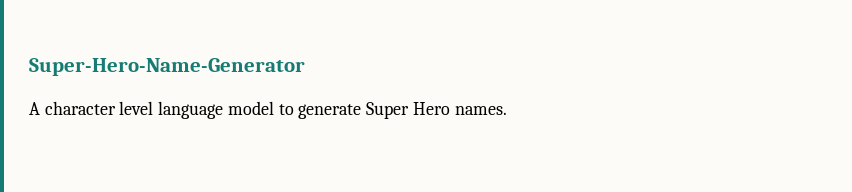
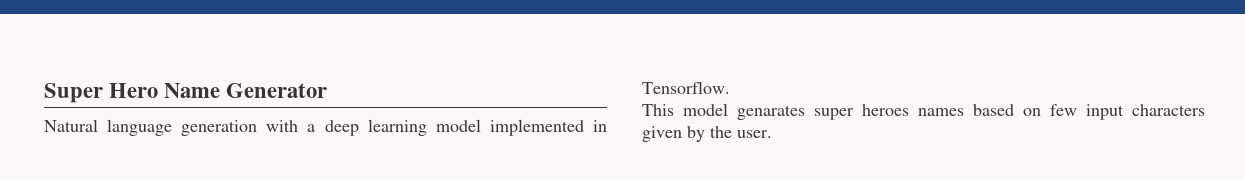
[29,58,305,76] [29,101,507,119] Super-Hero-Name-Generator // A character level language model to generate Super Hero names. -> [44,83,328,103] [44,119,607,136] [642,81,730,94] [642,103,1205,120] [642,126,772,142] Super Hero Name Generator // Natural language generation with a deep learning model implemented in Tensorflow. // This model genarates super heroes names based on few input characters given by the user.

